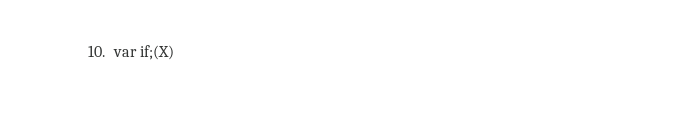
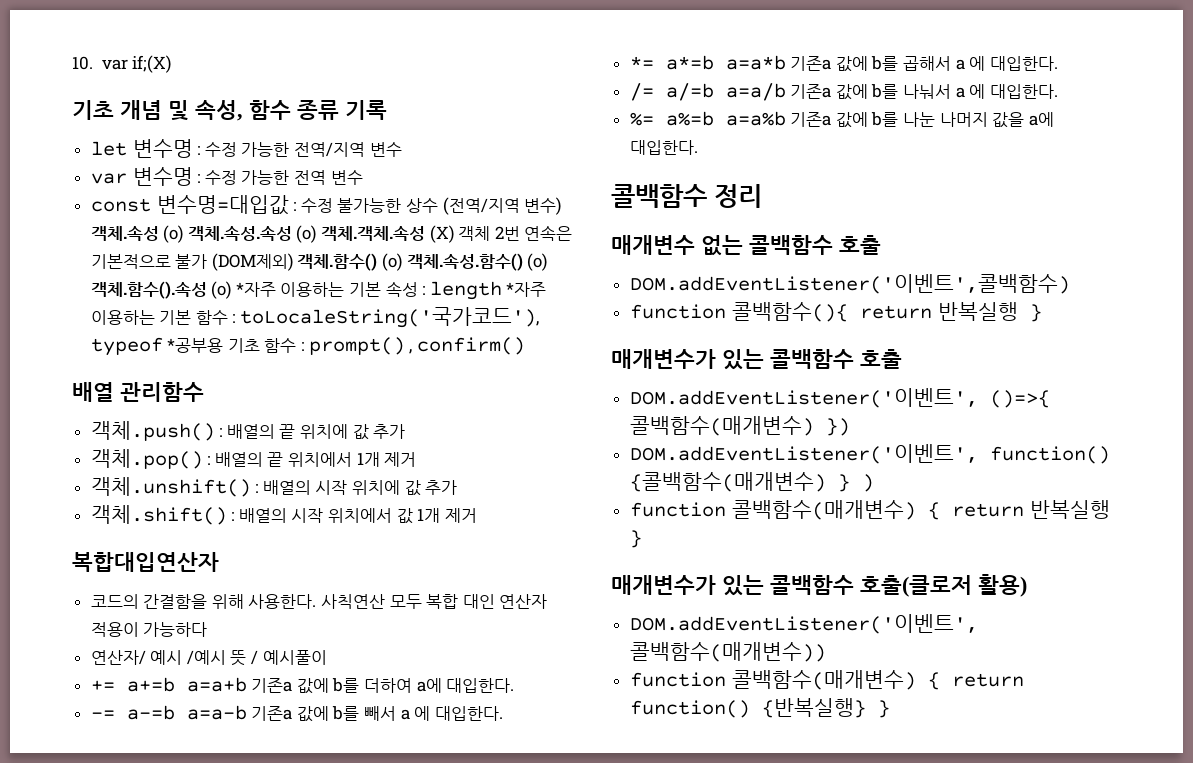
(175, 52) none -> [72,100,387,121] [90,139,402,158] [90,167,363,186] [90,195,562,215] [90,225,573,243] [90,253,548,271] [90,281,547,300] [90,307,540,328] [90,337,525,356] [72,382,204,402] [90,421,406,441] [90,449,417,469] [90,477,458,497] [90,505,477,525] [72,552,219,572] [90,594,548,609] [90,622,208,637] [90,650,327,666] [90,677,515,694] [90,705,503,722] [629,55,1058,72] [629,83,1058,101] [629,111,1054,128] [629,140,698,155] [611,184,762,208] [611,235,881,256] [629,274,1070,294] [629,302,1042,322] [611,349,902,370] [629,388,1050,408] [629,416,850,436] [629,444,1110,464] [629,472,874,492] [629,500,1110,520] [629,530,642,548] [611,574,1027,597] [629,614,978,634] [629,642,826,662] [629,670,1024,690] [629,698,890,718] // 기초 개념 및 속성, 함수 종류 기록 // let 변수명 : 수정 가능한 전역/지역 변수 // var 변수명 : 수정 가능한 전역 변수 // const 변수명=대입값 : 수정 불가능한 상수 (전역/지역 변수) 객체.속성 (o) 객체.속성.속성 (o) 객체.객체.속성 (X) 객체 2번 연속은 기본적으로 불가 (DOM제외) 객체.함수() (o) 객체.속성.함수() (o) 객체.함수().속성 (o) *자주 이용하는 기본 속성 : length *자주 이용하는 기본 함수 : toLocaleString('국가코드'), typeof *공부용 기초 함수 : prompt() , confirm() // 배열 관리함수 // 객체.push() : 배열의 끝 위치에 값 추가 // 객체.pop() : 배열의 끝 위치에서 1개 제거 // 객체.unshift() : 배열의 시작 위치에 값 추가 // 객체.shift() : 배열의 시작 위치에서 값 1개 제거 // 복합대입연산자 // 코드의 간결함을 위해 사용한다. 사칙연산 모두 복합 대인 연산자 적용이 가능하다 // 연산자/ 예시 /예시 뜻 / 예시풀이 // += a+=b a=a+b 기존a 값에 b를 더하여 a에 대입한다. // -= a-=b a=a-b 기존a 값에 b를 빼서 a 에 대입한다. // *= a*=b a=a*b 기존a 값에 b를 곱해서 a 에 대입한다. // /= a/=b a=a/b 기존a 값에 b를 나눠서 a 에 대입한다. // %= a%=b a=a%b 기존a 값에 b를 나눈 나머지 값을 a에 대입한다. // 콜백함수 정리 // 매개변수 없는 콜백함수 호출 // DOM.addEventListener('이벤트',콜백함수) // function 콜백함수(){ return 반복실행 } // 매개변수가 있는 콜백함수 호출 // DOM.addEventListener('이벤트', ()=>{ 콜백함수(매개변수) }) // DOM.addEventListener('이벤트', function() {콜백함수(매개변수) } ) // function 콜백함수(매개변수) { return 반복실행 } // 매개변수가 있는 콜백함수 호출(클로저 활용) // DOM.addEventListener('이벤트', 콜백함수(매개변수)) // function 콜백함수(매개변수) { return function() {반복실행} }

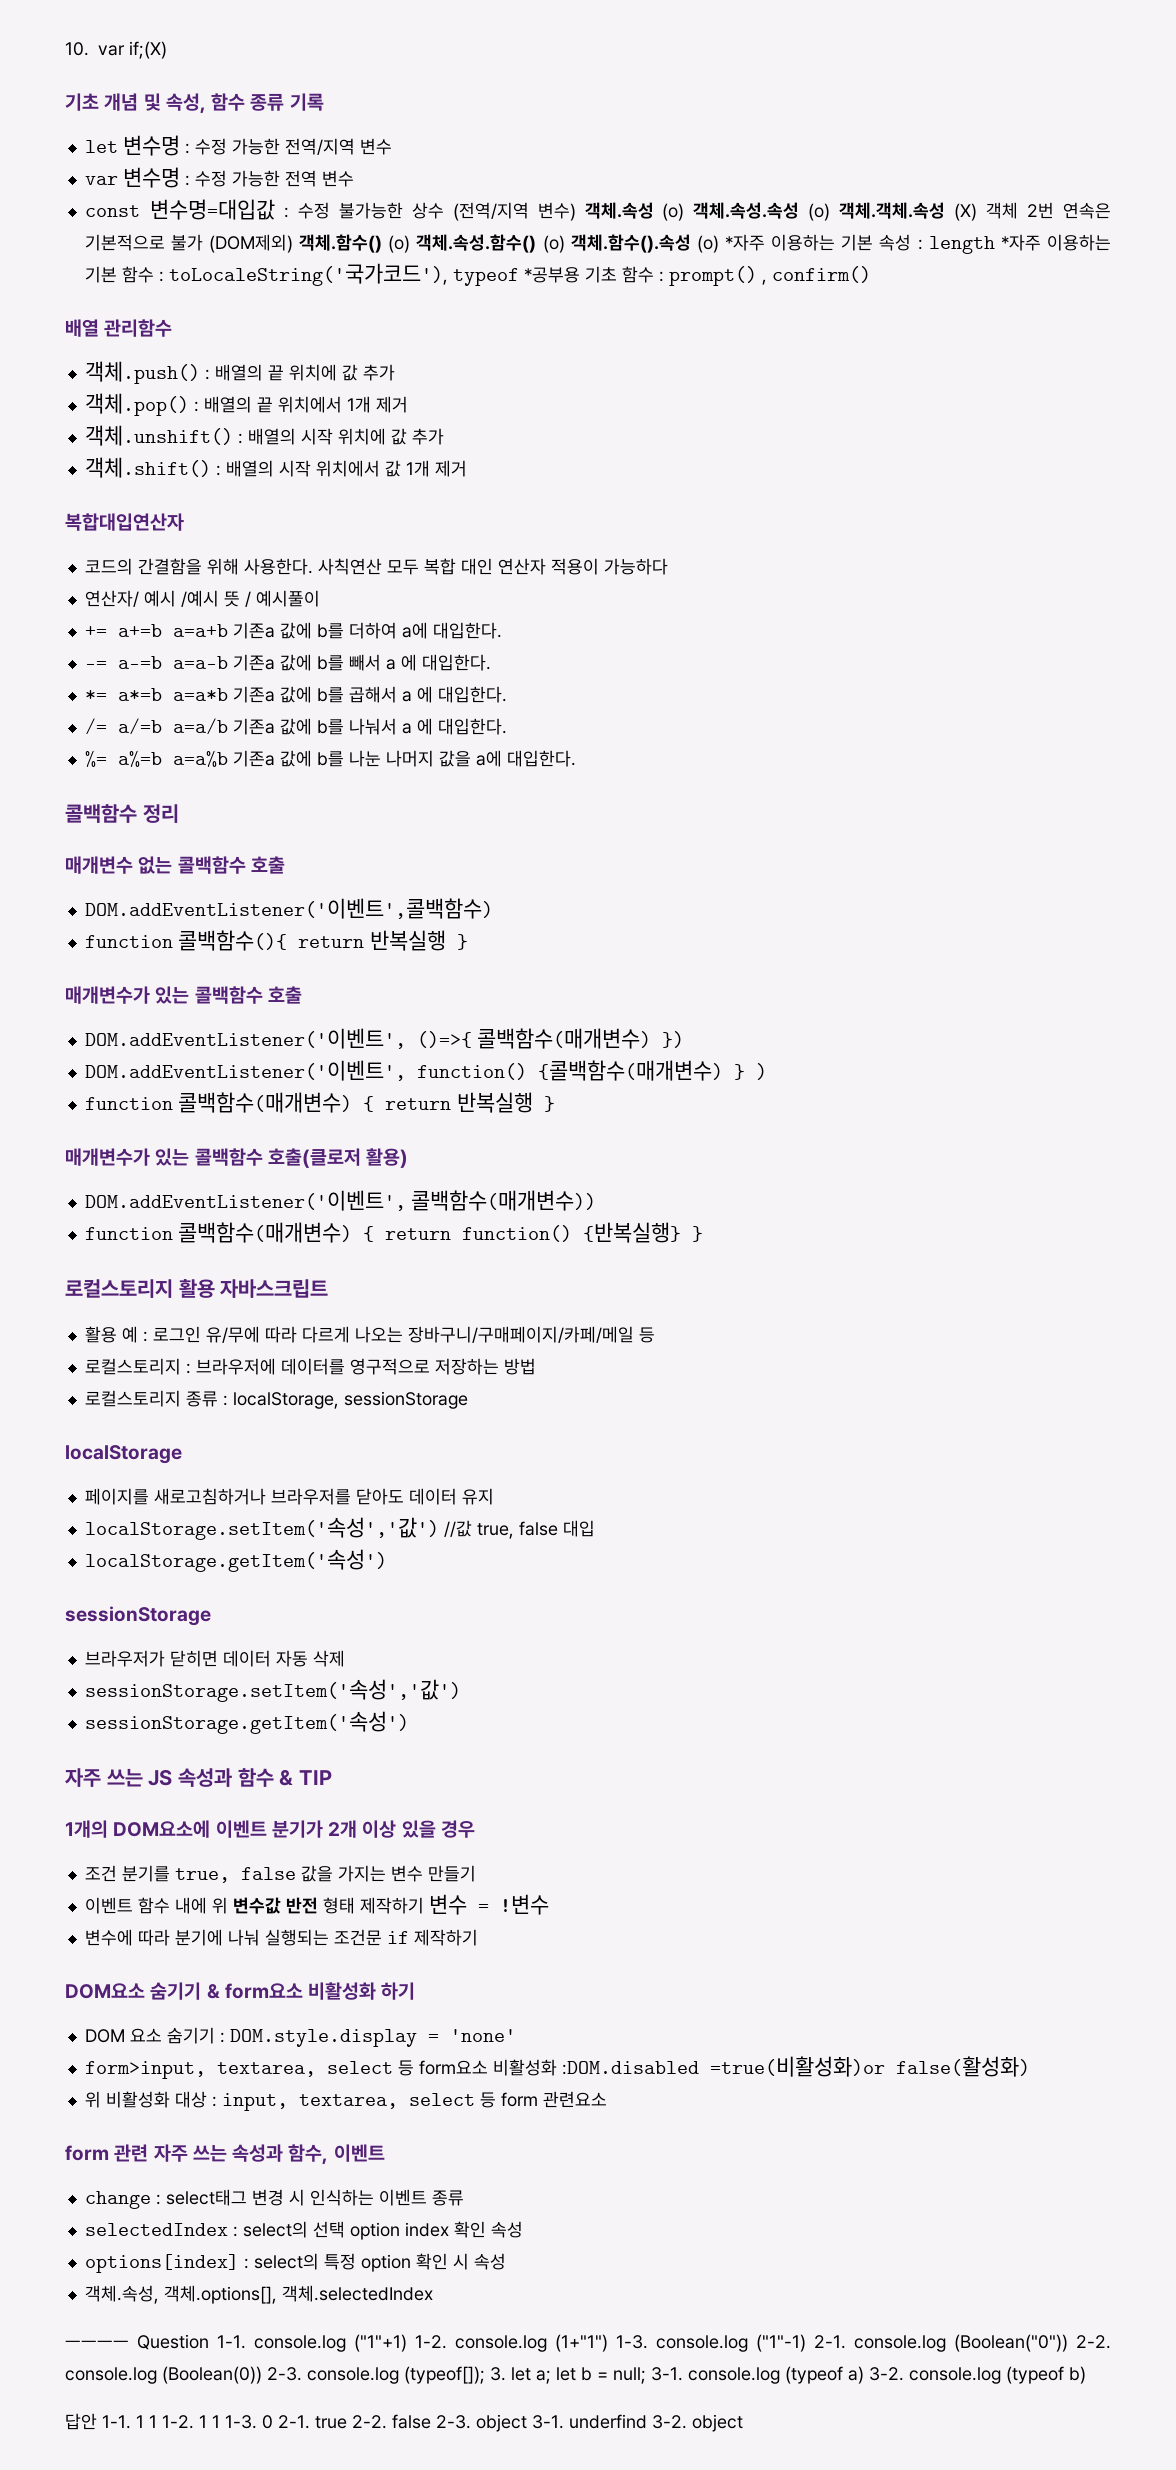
(890, 709) none -> [65,1279,329,1298] [84,1326,655,1343] [84,1358,536,1375] [84,1390,468,1409] [65,1445,182,1464] [84,1488,494,1505] [84,1517,595,1540] [84,1549,387,1572] [65,1606,211,1626] [84,1650,345,1667] [84,1679,461,1702] [84,1711,409,1734] [65,1768,333,1787] [65,1820,475,1838] [84,1865,476,1883] [84,1894,549,1915] [84,1929,478,1946] [65,1982,416,2000] [84,2027,516,2047] [84,2056,1030,2079] [84,2091,607,2111] [65,2144,385,2165] [84,2189,464,2209] [84,2221,523,2240] [84,2253,506,2273] [84,2285,433,2304] [65,2334,1111,2352] [65,2366,1086,2384] [65,2413,743,2432] // 로컬스토리지 활용 자바스크립트 // 활용 예 : 로그인 유/무에 따라 다르게 나오는 장바구니/구매페이지/카페/메일 등 // 로컬스토리지 : 브라우저에 데이터를 영구적으로 저장하는 방법 // 로컬스토리지 종류 : localStorage, sessionStorage // localStorage // 페이지를 새로고침하거나 브라우저를 닫아도 데이터 유지 // localStorage.setItem('속성','값') //값 true, false 대입 // localStorage.getItem('속성') // sessionStorage // 브라우저가 닫히면 데이터 자동 삭제 // sessionStorage.setItem('속성','값') // sessionStorage.getItem('속성') // 자주 쓰는 JS 속성과 함수 & TIP // 1개의 DOM요소에 이벤트 분기가 2개 이상 있을 경우 // 조건 분기를 true, false 값을 가지는 변수 만들기 // 이벤트 함수 내에 위 변수값 반전 형태 제작하기 변수 = !변수 // 변수에 따라 분기에 나눠 실행되는 조건문 if 제작하기 // DOM요소 숨기기 & form요소 비활성화 하기 // DOM 요소 숨기기 : DOM.style.display = 'none' // form>input, textarea, select 등 form요소 비활성화 :DOM.disabled =true(비활성화)or false(활성화) // 위 비활성화 대상 : input, textarea, select 등 form 관련요소 // form 관련 자주 쓰는 속성과 함수, 이벤트 // change : select태그 변경 시 인식하는 이벤트 종류 // selectedIndex : select의 선택 option index 확인 속성 // options[index] : select의 특정 option 확인 시 속성 // 객체.속성, 객체.options[], 객체.selectedIndex // ㅡㅡㅡㅡ Question 1-1. console.log ("1"+1) 1-2. console.log (1+"1") 1-3. console.log ("1"-1) 2-1. console.log (Boolean("0")) 2-2. console.log (Boolean(0)) 2-3. console.log (typeof[]); 3. let a; let b = null; 3-1. console.log (typeof a) 3-2. console.log (typeof b) // 답안 1-1. 1 1 1-2. 1 1 1-3. 0 2-1. true 2-2. false 2-3. object 3-1. underfind 3-2. object

